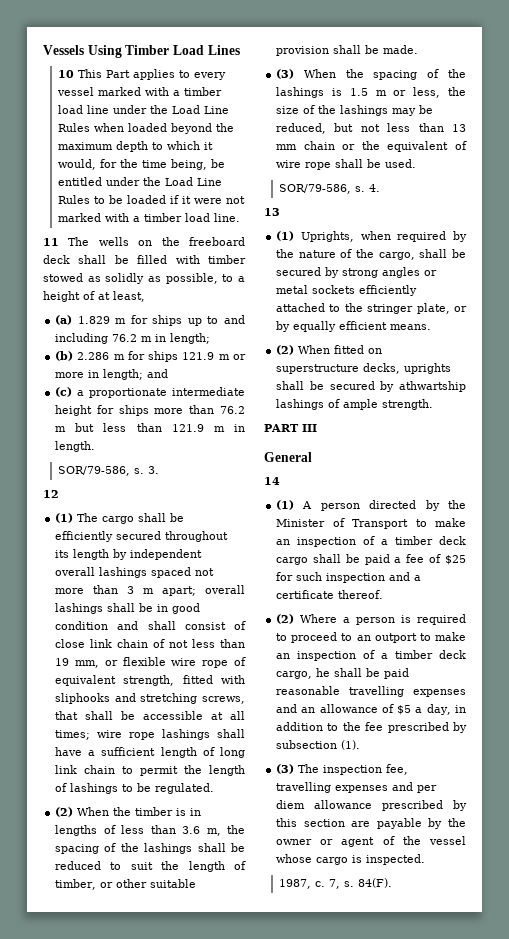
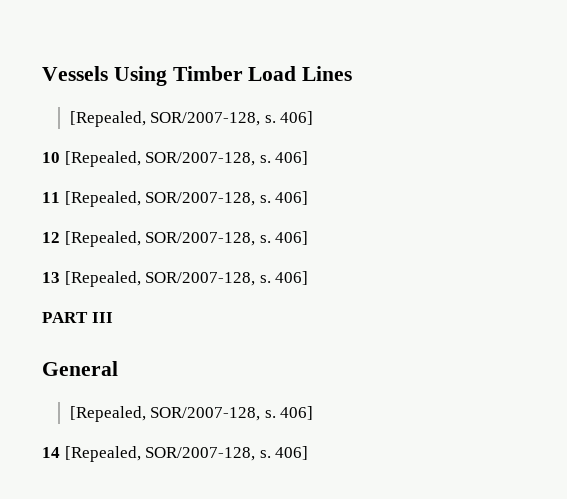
[58,69,227,80] [57,87,223,96] [58,105,230,114] [58,123,235,134] [58,141,214,152] [58,159,226,170] [58,177,223,186] [58,195,246,204] [58,213,241,222] [43,237,246,246] [43,255,246,264] [43,273,245,284] [43,291,145,302] [55,315,245,326] [55,333,211,344] [55,351,246,362] [55,369,169,380] [55,387,245,398] [55,405,245,416] [55,423,246,432] [55,441,96,452] [58,466,160,476] [43,490,59,498] [55,513,185,524] [55,531,229,542] [55,549,203,560] [55,567,215,578] [55,585,245,596] [55,603,201,614] [55,621,246,630] [55,639,246,648] [55,657,246,668] [55,675,245,686] [55,693,245,704] [55,711,245,720] [55,729,245,740] [55,747,246,758] [55,765,245,776] [55,783,215,794] [55,807,202,817] [55,825,246,836] [55,843,245,854] [55,861,246,872] [55,879,197,890] [276,45,419,56] [276,69,466,80] [276,87,466,98] [276,105,434,116] [276,123,466,134] [276,141,467,152] [276,159,417,170] [279,184,381,194] [264,208,280,216] [276,231,467,242] [276,249,466,260] [276,267,438,278] [276,285,418,296] [276,303,467,314] [276,321,432,332] [276,345,383,355] [276,363,452,374] [276,381,466,392] [276,399,434,410] [264,424,317,432] [264,452,312,462] [264,477,280,485] [276,500,466,511] [276,518,466,529] [276,536,466,547] [276,554,467,565] [276,572,422,583] [276,590,384,599] [276,614,466,625] [276,632,466,643] [276,650,466,661] [276,668,410,679] [276,686,466,697] [276,704,466,715] [276,722,467,733] [276,740,361,750] [276,764,409,775] [276,782,438,793] [276,800,467,811] [276,818,466,829] [276,836,466,847] [276,854,426,865] [279,878,393,889] 10 This Part applies to every vessel marked with a timber load line under the Load Line Rules when loaded beyond the maximum depth to which it would, for the time being, be entitled under the Load Line Rules to be loaded if it were not marked with a timber load line. // 11 The wells on the freeboard deck shall be filled with timber stowed as solidly as possible, to a height of at least, // (a) 1.829 m for ships up to and including 76.2 m in length; // (b) 2.286 m for ships 121.9 m or more in length; and // (c) a proportionate intermediate height for ships more than 76.2 m but less than 121.9 m in length. // SOR/79-586, s. 3. // 12 // (1) The cargo shall be efficiently secured throughout its length by independent overall lashings spaced not more than 3 m apart; overall lashings shall be in good condition and shall consist of close link chain of not less than 19 mm, or flexible wire rope of equivalent strength, fitted with sliphooks and stretching screws, that shall be accessible at all times; wire rope lashings shall have a sufficient length of long link chain to permit the length of lashings to be regulated. // (2) When the timber is in lengths of less than 3.6 m, the spacing of the lashings shall be reduced to suit the length of timber, or other suitable provision shall be made. // (3) When the spacing of the lashings is 1.5 m or less, the size of the lashings may be reduced, but not less than 13 mm chain or the equivalent of wire rope shall be used. // SOR/79-586, s. 4. // 13 // (1) Uprights, when required by the nature of the cargo, shall be secured by strong angles or metal sockets efficiently attached to the stringer plate, or by equally efficient means. // (2) When fitted on superstructure decks, uprights shall be secured by athwartship lashings of ample strength. // PART III // General // 14 // (1) A person directed by the Minister of Transport to make an inspection of a timber deck cargo shall be paid a fee of $25 for such inspection and a certificate thereof. // (2) Where a person is required to proceed to an outport to make an inspection of a timber deck cargo, he shall be paid reasonable travelling expenses and an allowance of $5 a day, in addition to the fee prescribed by subsection (1). // (3) The inspection fee, travelling expenses and per diem allowance prescribed by this section are payable by the owner or agent of the vessel whose cargo is inspected. // 1987, c. 7, s. 84(F). -> [69,111,314,127] [42,151,309,167] [42,191,309,207] [42,231,309,247] [42,271,309,287] [42,312,113,323] [42,361,118,376] [69,406,314,422] [42,446,309,462] [Repealed, SOR/2007-128, s. 406] // 10 [Repealed, SOR/2007-128, s. 406] // 11 [Repealed, SOR/2007-128, s. 406] // 12 [Repealed, SOR/2007-128, s. 406] // 13 [Repealed, SOR/2007-128, s. 406] // PART III // General // [Repealed, SOR/2007-128, s. 406] // 14 [Repealed, SOR/2007-128, s. 406]

